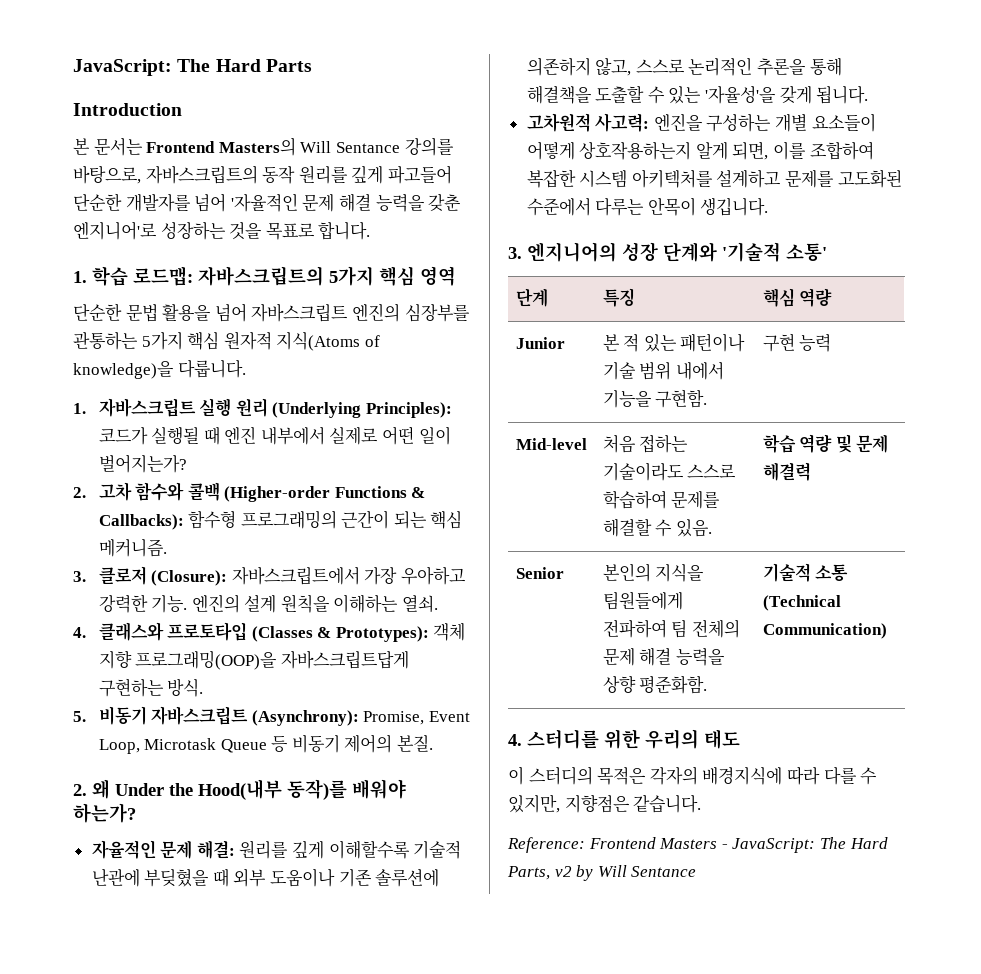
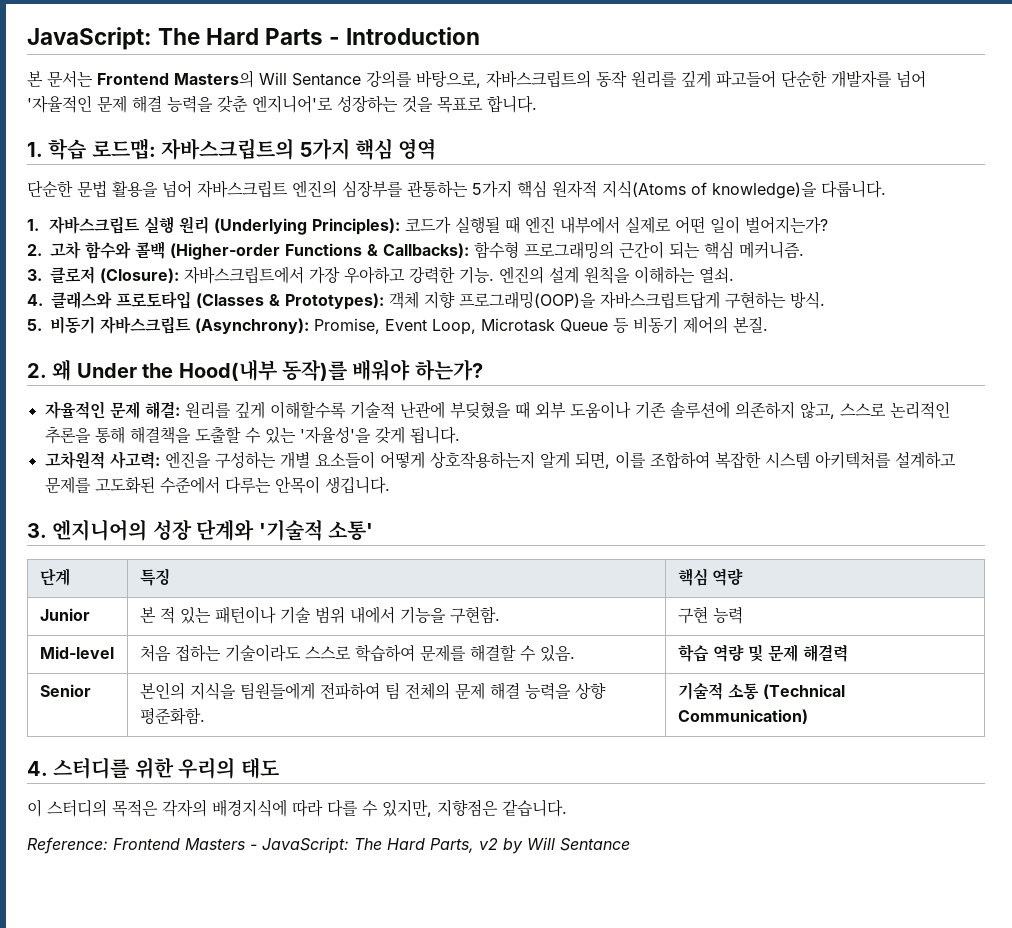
(312, 65) // -> [329,37,341,45] -

